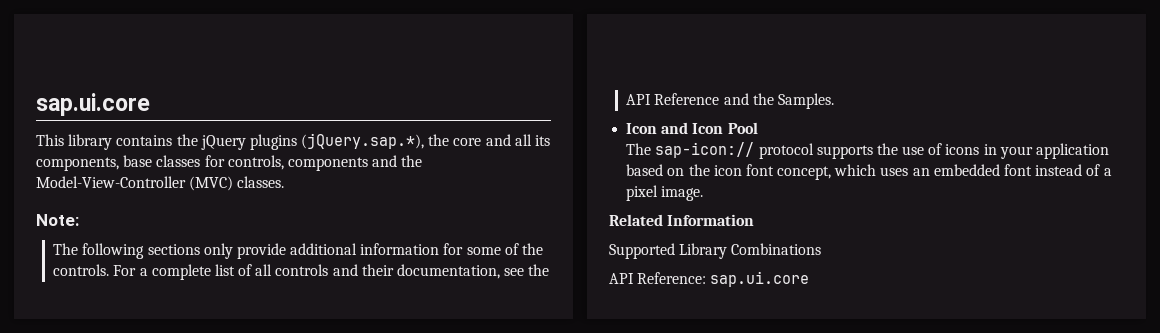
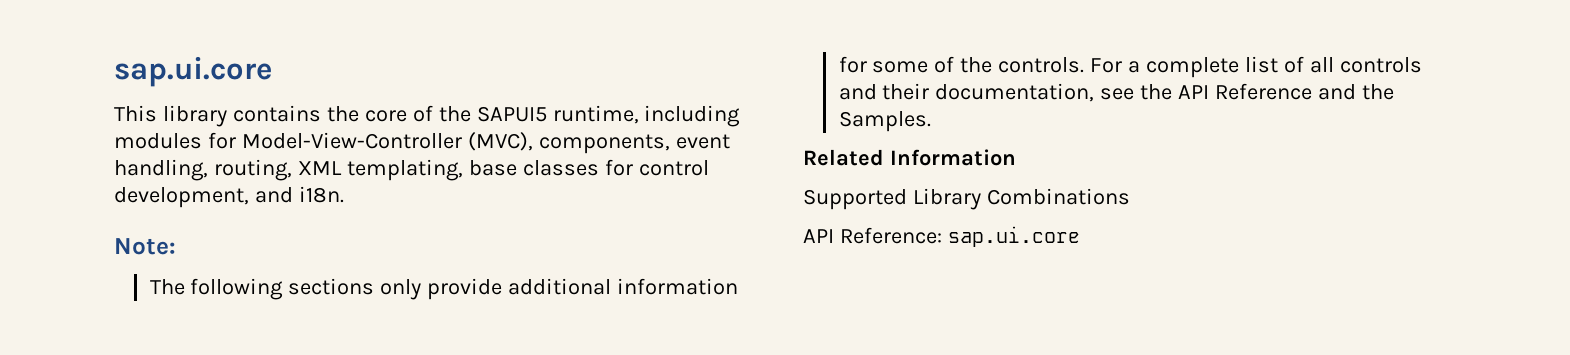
[200,133,551,150] [36,155,423,171] [36,176,285,191] jQuery plugins (jQuery.sap.*), the core and all its components, base classes for controls, components and the Model-View-Controller (MVC) classes. -> [364,105,741,127] [114,132,730,154] [114,159,709,181] [114,186,344,208] core of the SAPUI5 runtime, including modules for Model-View-Controller (MVC), components, event handling, routing, XML templating, base classes for control development, and i18n.
[626,122,758,134] [626,142,1109,159] [626,164,1112,180] [626,185,704,201] // Icon and Icon Pool // The sap-icon:// protocol supports the use of icons in your application based on the icon font concept, which uses an embedded font instead of a pixel image. -> (931, 121) none

